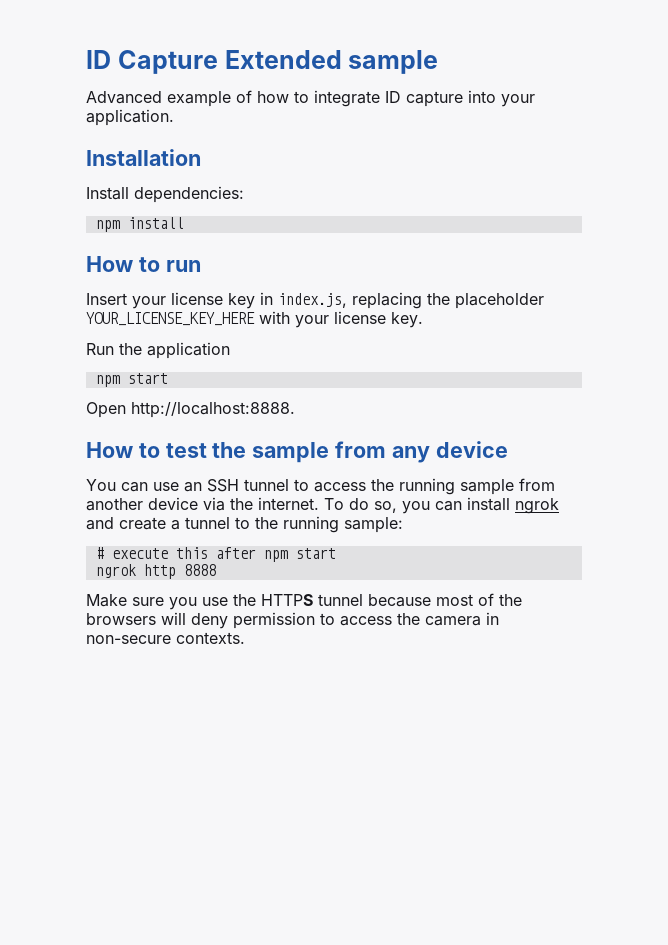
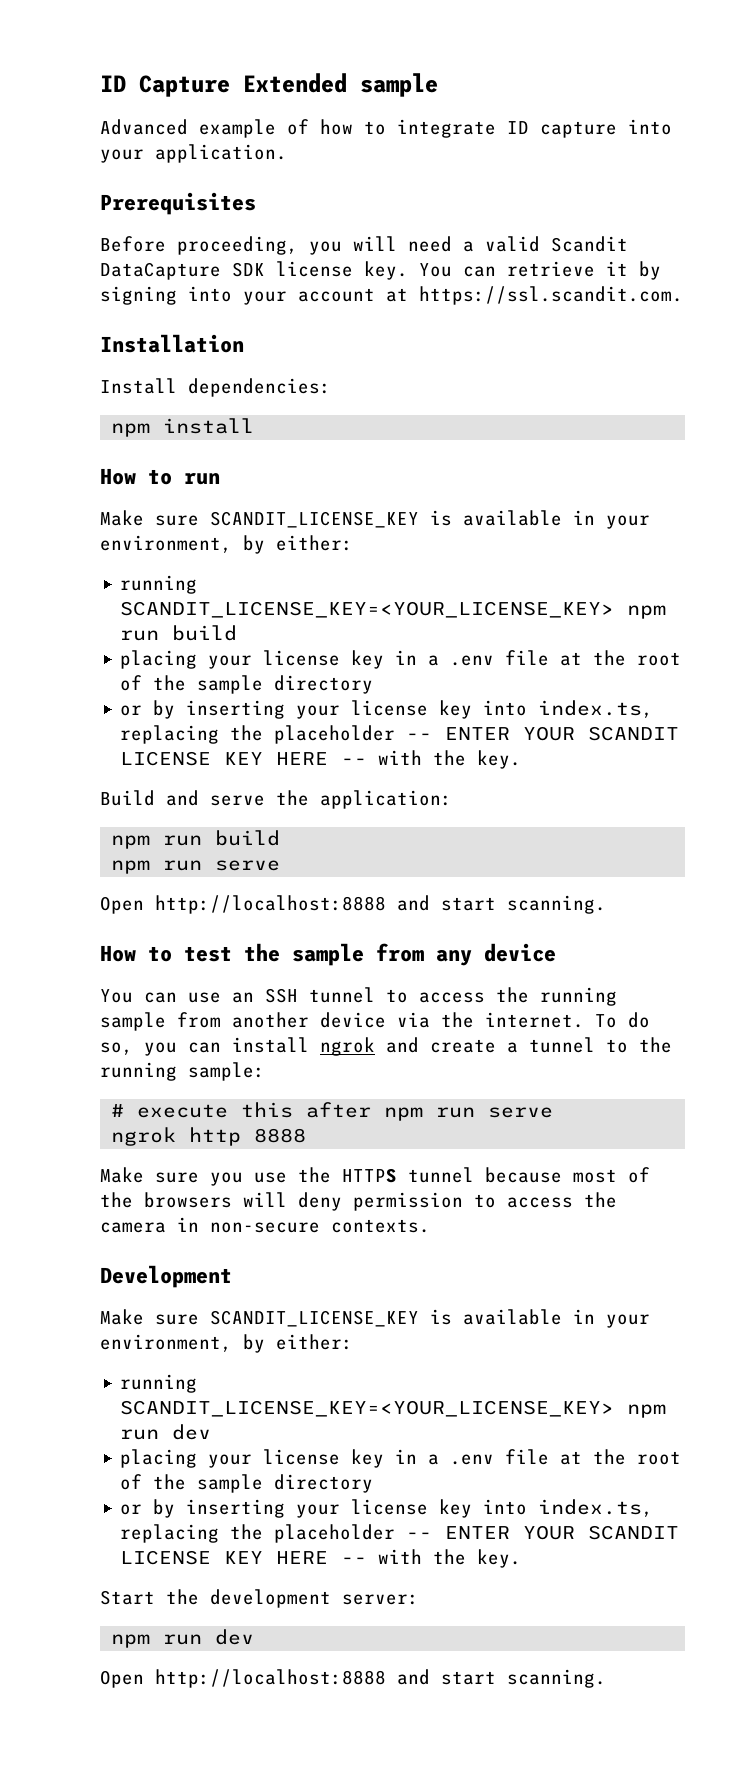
(174, 117) none -> [100,192,256,215] [100,236,628,255] [100,261,661,280] [100,286,683,305] // Prerequisites // Before proceeding, you will need a valid Scandit DataCapture SDK license key. You can retrieve it by signing into your account at https://ssl.scandit.com.
[86,292,544,309] [86,311,423,328] [86,342,230,359] [95,373,168,387] [86,402,295,418] Insert your license key in index.js, replacing the placeholder YOUR_LICENSE_KEY_HERE with your license key. // Run the application // npm start // Open http://localhost:8888. -> [100,510,650,529] [100,535,353,554] [120,575,198,594] [120,601,667,619] [120,625,238,641] [120,650,682,669] [120,675,374,694] [120,700,654,719] [120,725,680,744] [120,750,522,769] [100,790,452,809] [111,830,281,849] [111,860,281,874] [100,895,606,914] Make sure SCANDIT_LICENSE_KEY is available in your environment, by either: // running SCANDIT_LICENSE_KEY=<YOUR_LICENSE_KEY> npm run build // placing your license key in a .env file at the root of the sample directory // or by inserting your license key into index.ts, replacing the placeholder -- ENTER YOUR SCANDIT LICENSE KEY HERE -- with the key. // Build and serve the application: // npm run build // npm run serve // Open http://localhost:8888 and start scanning.
[295,548,336,559] start -> [436,1107,554,1118] run serve
(245, 638) none -> [100,1265,232,1288] [100,1309,650,1328] [100,1334,353,1353] [120,1374,198,1393] [120,1400,667,1418] [120,1424,212,1440] [120,1449,682,1468] [120,1474,374,1493] [120,1499,654,1518] [120,1524,680,1543] [120,1549,522,1568] [100,1589,419,1608] [111,1629,255,1648] [100,1669,606,1688] // Development // Make sure SCANDIT_LICENSE_KEY is available in your environment, by either: // running SCANDIT_LICENSE_KEY=<YOUR_LICENSE_KEY> npm run dev // placing your license key in a .env file at the root of the sample directory // or by inserting your license key into index.ts, replacing the placeholder -- ENTER YOUR SCANDIT LICENSE KEY HERE -- with the key. // Start the development server: // npm run dev // Open http://localhost:8888 and start scanning.

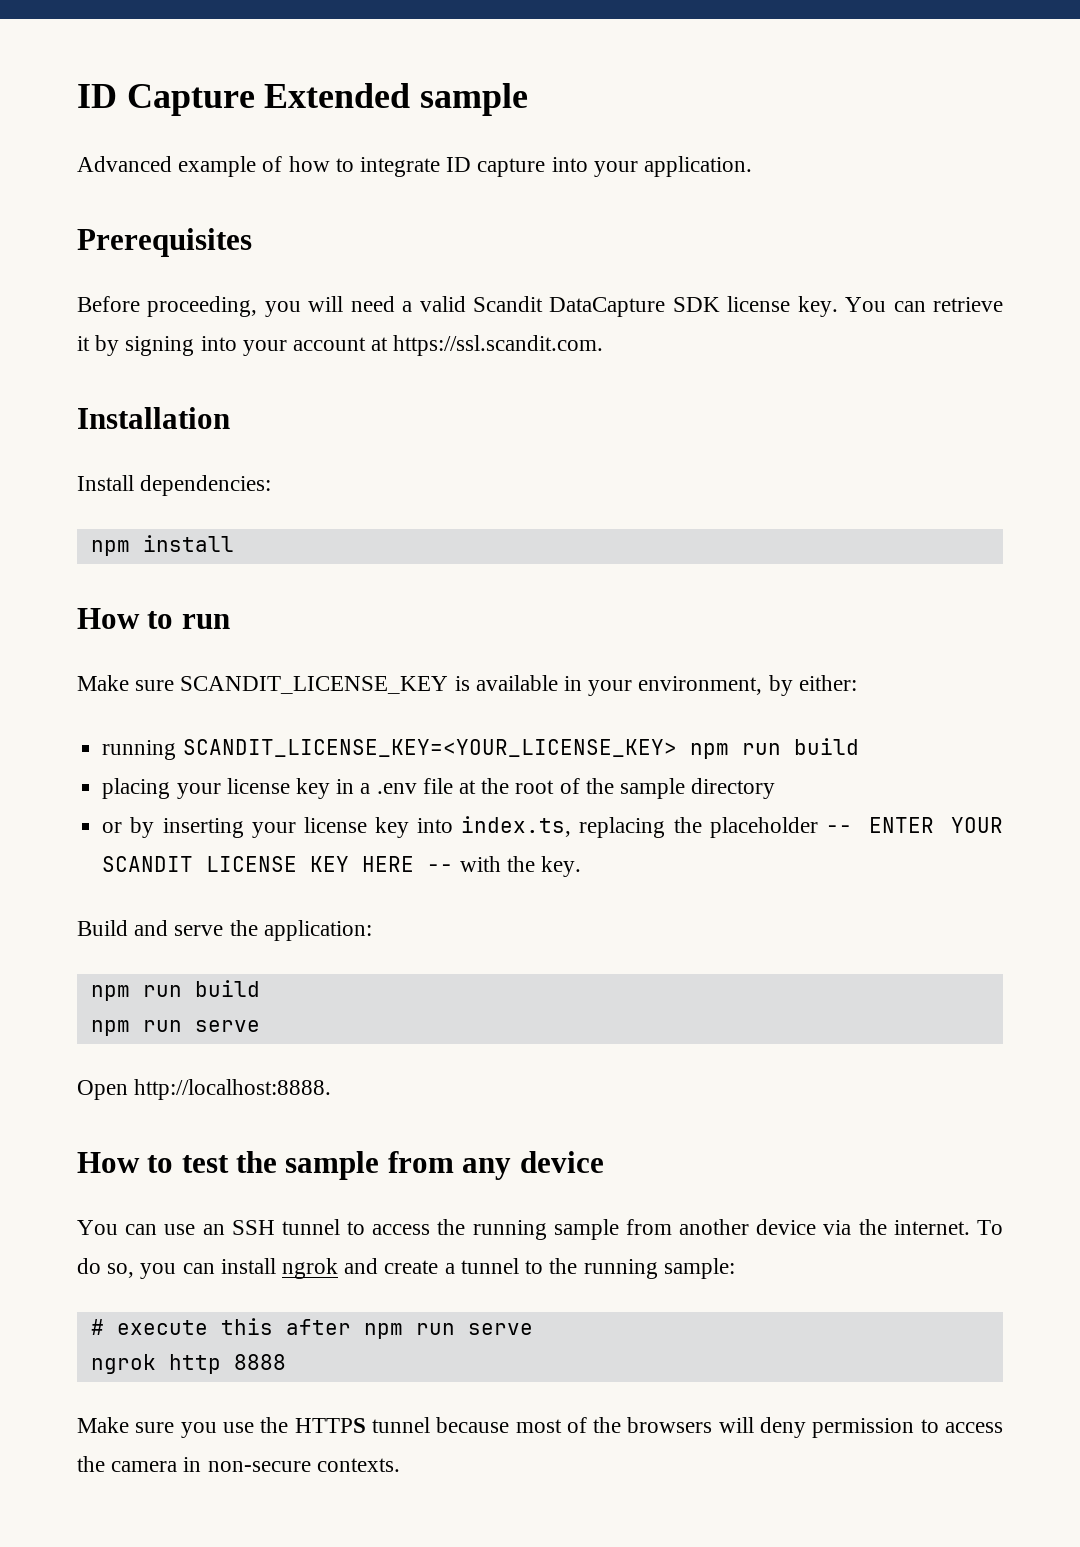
[155,895,606,914] http://localhost:8888 and start scanning. -> [134,1079,332,1100] http://localhost:8888.
[100,1265,232,1288] [100,1309,650,1328] [100,1334,353,1353] [120,1374,198,1393] [120,1400,667,1418] [120,1424,212,1440] [120,1449,682,1468] [120,1474,374,1493] [120,1499,654,1518] [120,1524,680,1543] [120,1549,522,1568] [100,1589,419,1608] [111,1629,255,1648] [100,1669,606,1688] // Development // Make sure SCANDIT_LICENSE_KEY is available in your environment, by either: // running SCANDIT_LICENSE_KEY=<YOUR_LICENSE_KEY> npm run dev // placing your license key in a .env file at the root of the sample directory // or by inserting your license key into index.ts, replacing the placeholder -- ENTER YOUR SCANDIT LICENSE KEY HERE -- with the key. // Start the development server: // npm run dev // Open http://localhost:8888 and start scanning. -> (400, 1465) none

